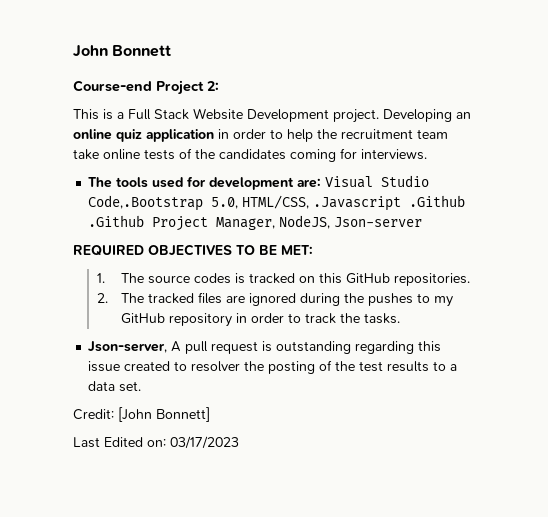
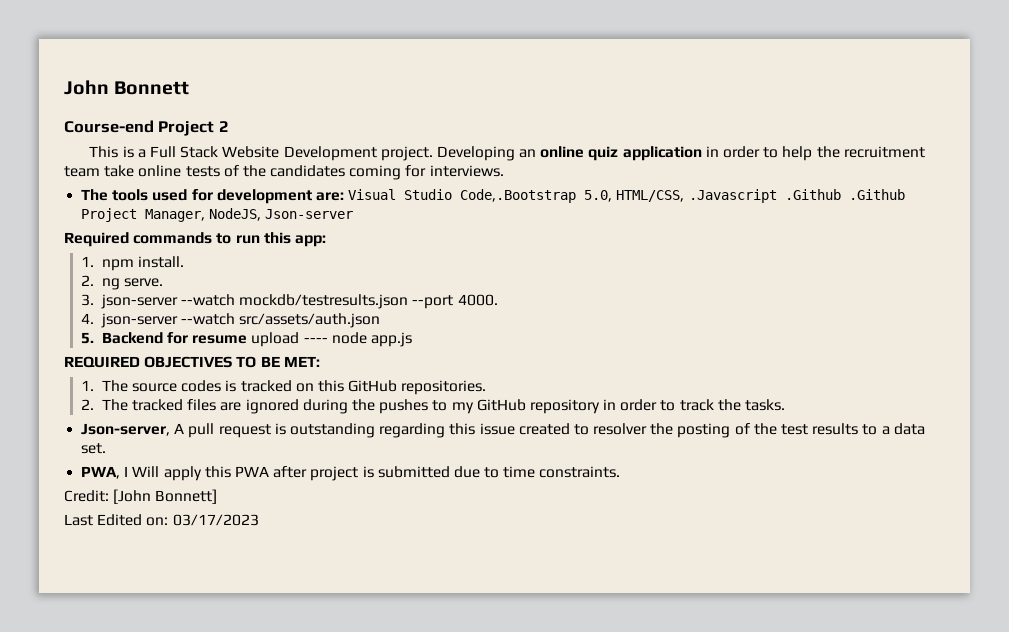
[207,81,219,91] 2: -> [218,121,229,132] 2
(423, 222) none -> [64,232,326,247] [81,256,185,271] [81,275,164,290] [81,294,498,309] [81,313,381,328] [81,332,412,347] // Required commands to run this app: // 1. npm install. // 2. ng serve. // 3. json-server --watch mockdb/testresults.json --port 4000. // 4. json-server --watch src/assets/auth.json // 5. Backend for resume upload ---- node app.js
(142, 386) none -> [81,466,621,481] // PWA, I Will apply this PWA after project is submitted due to time constraints.

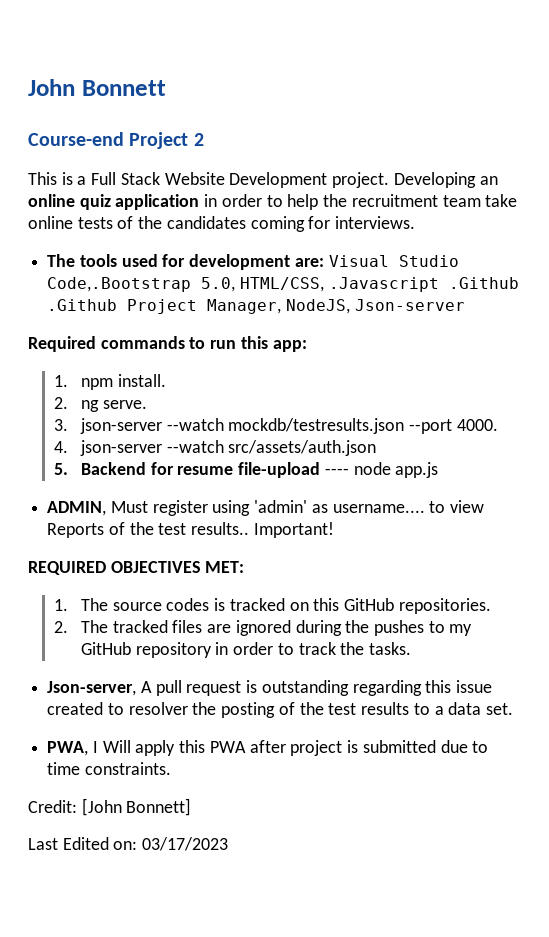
[251,332,300,347] upload -> [238,462,321,478] file-upload
(412, 339) none -> [47,500,485,516] [47,522,334,538] // ADMIN, Must register using 'admin' as username.... to view Reports of the test results.. Important!
[236,356,280,368] TO BE -> (201, 567) none

